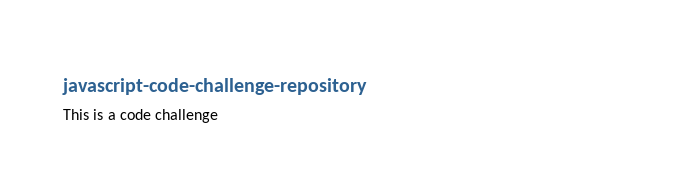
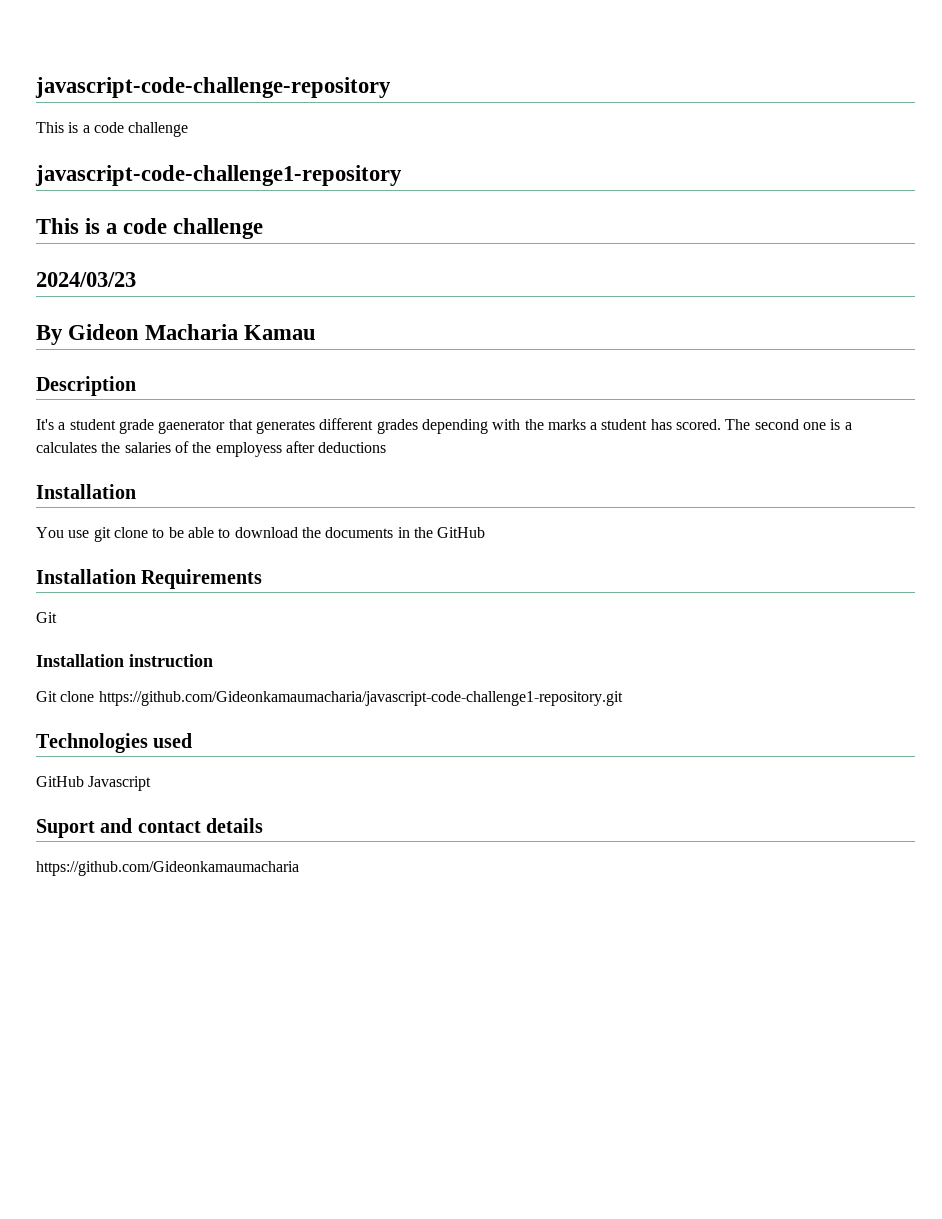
(219, 116) none -> [35,165,402,186] [36,218,264,239] [36,272,136,287] [36,324,317,345] [36,376,136,396] [36,418,852,434] [36,441,387,457] [36,484,136,499] [36,527,486,542] [36,569,263,589] [36,612,57,623] [36,654,213,667] [36,691,623,706] [36,733,193,753] [36,776,152,791] [36,818,264,838] [36,861,299,876] // javascript-code-challenge1-repository // This is a code challenge // 2024/03/23 // By Gideon Macharia Kamau // Description // It's a student grade gaenerator that generates different grades depending with the marks a student has scored. The second one is a calculates the salaries of the employess after deductions // Installation // You use git clone to be able to download the documents in the GitHub // Installation Requirements // Git // Installation instruction // Git clone https://github.com/Gideonkamaumacharia/javascript-code-challenge1-repository.git // Technologies used // GitHub Javascript // Suport and contact details // https://github.com/Gideonkamaumacharia

